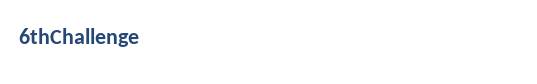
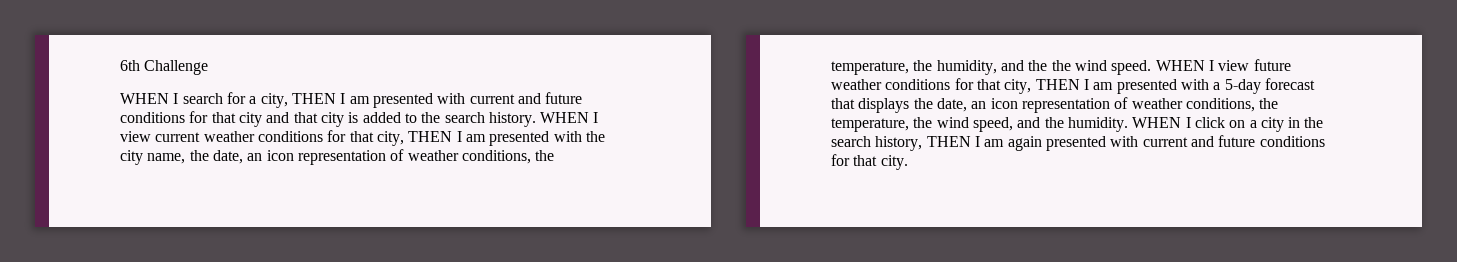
[19,28,139,47] 6thChallenge -> [120,60,209,75] [120,92,583,108] [120,111,599,127] [120,130,605,146] [120,149,555,165] [831,59,1291,75] [831,78,1315,94] [831,97,1279,113] [831,117,1324,132] [831,135,1325,151] [831,154,908,170] 6th Challenge // WHEN I search for a city, THEN I am presented with current and future conditions for that city and that city is added to the search history. WHEN I view current weather conditions for that city, THEN I am presented with the city name, the date, an icon representation of weather conditions, the temperature, the humidity, and the the wind speed. WHEN I view future weather conditions for that city, THEN I am presented with a 5-day forecast that displays the date, an icon representation of weather conditions, the temperature, the wind speed, and the humidity. WHEN I click on a city in the search history, THEN I am again presented with current and future conditions for that city.

